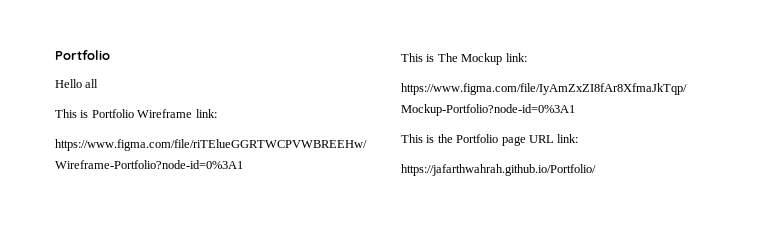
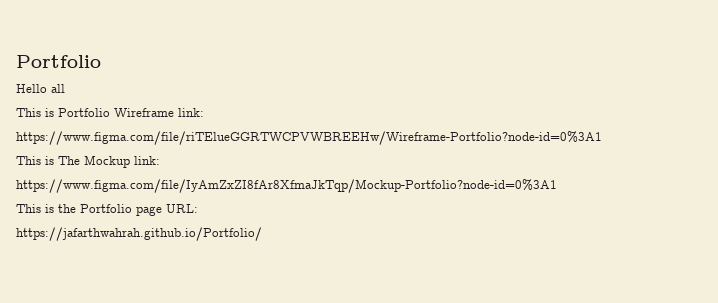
[528,134,579,143] URL link: -> [166,204,198,213] URL:

